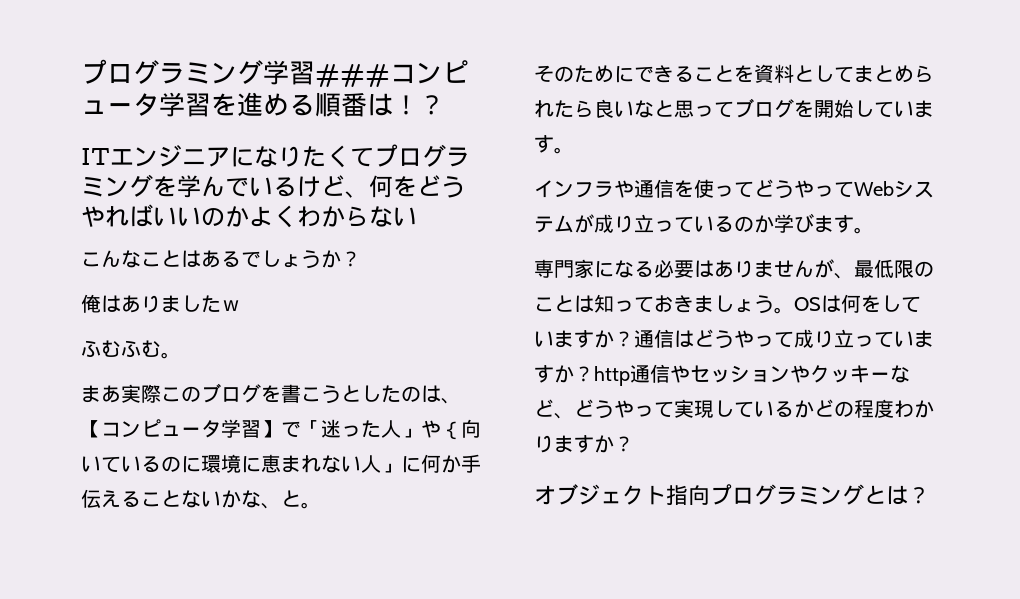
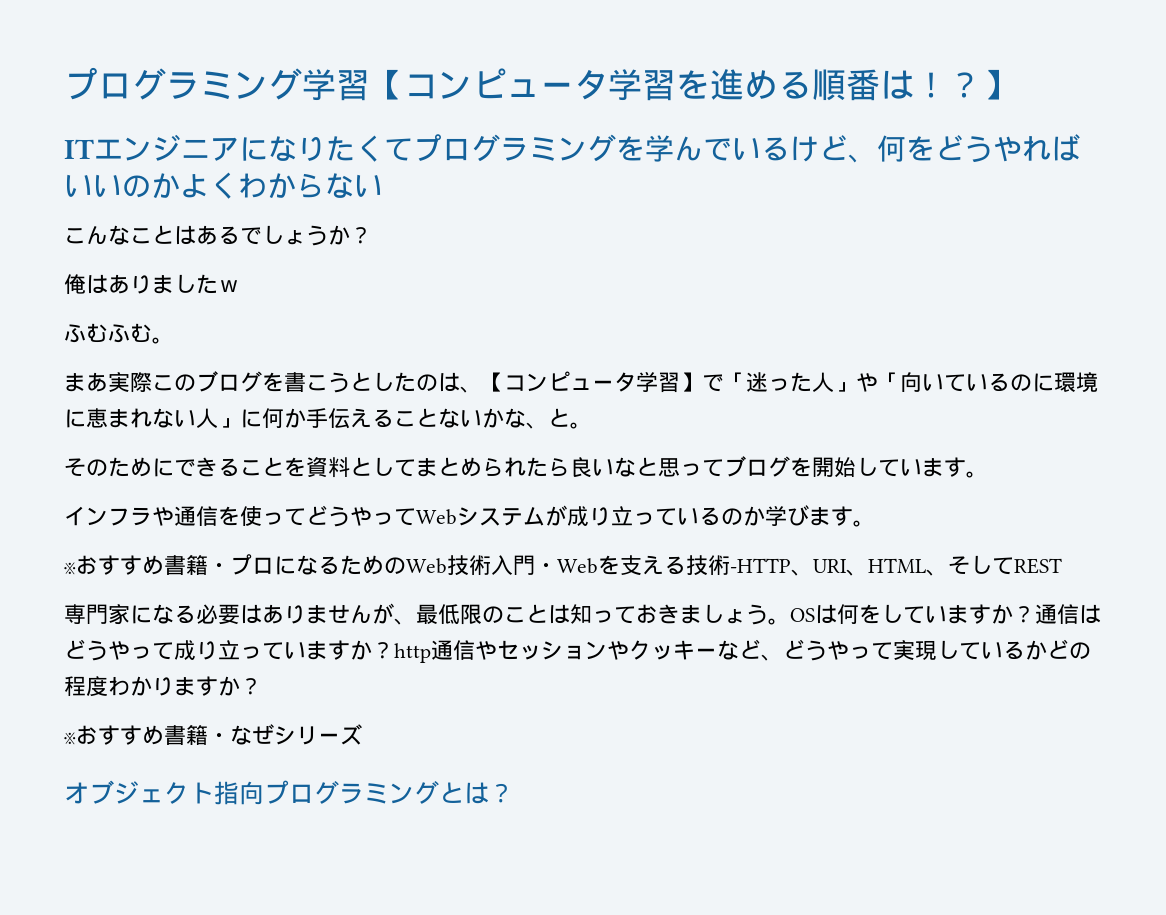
[315,64,390,87] ### -> [370,69,404,100] 【
(445, 105) none -> [982,69,1016,100] 】
[441,421,461,440] ｛ -> [878,372,900,390] 「
(874, 230) none -> [64,554,1062,576] // ※おすすめ書籍・プロになるためのWeb技術入門・Webを支える技術-HTTP、URI、HTML、そしてREST
(634, 444) none -> [64,724,362,745] // ※おすすめ書籍・なぜシリーズ

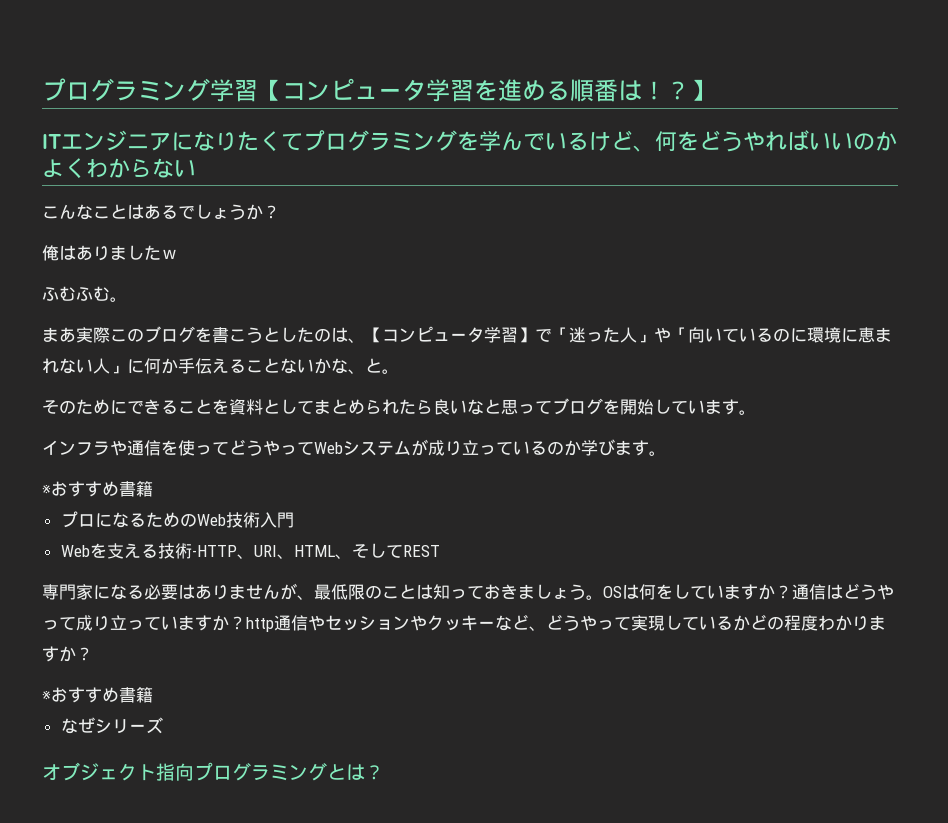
[208,563,230,573] ・ -> (153, 489) //
[535,563,557,573] ・ -> (294, 520) //
[208,733,230,743] ・ -> (153, 695) //

